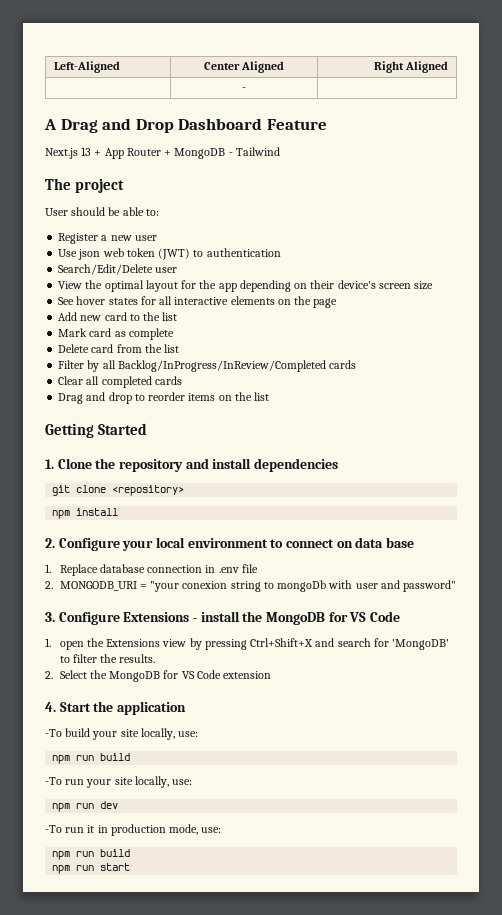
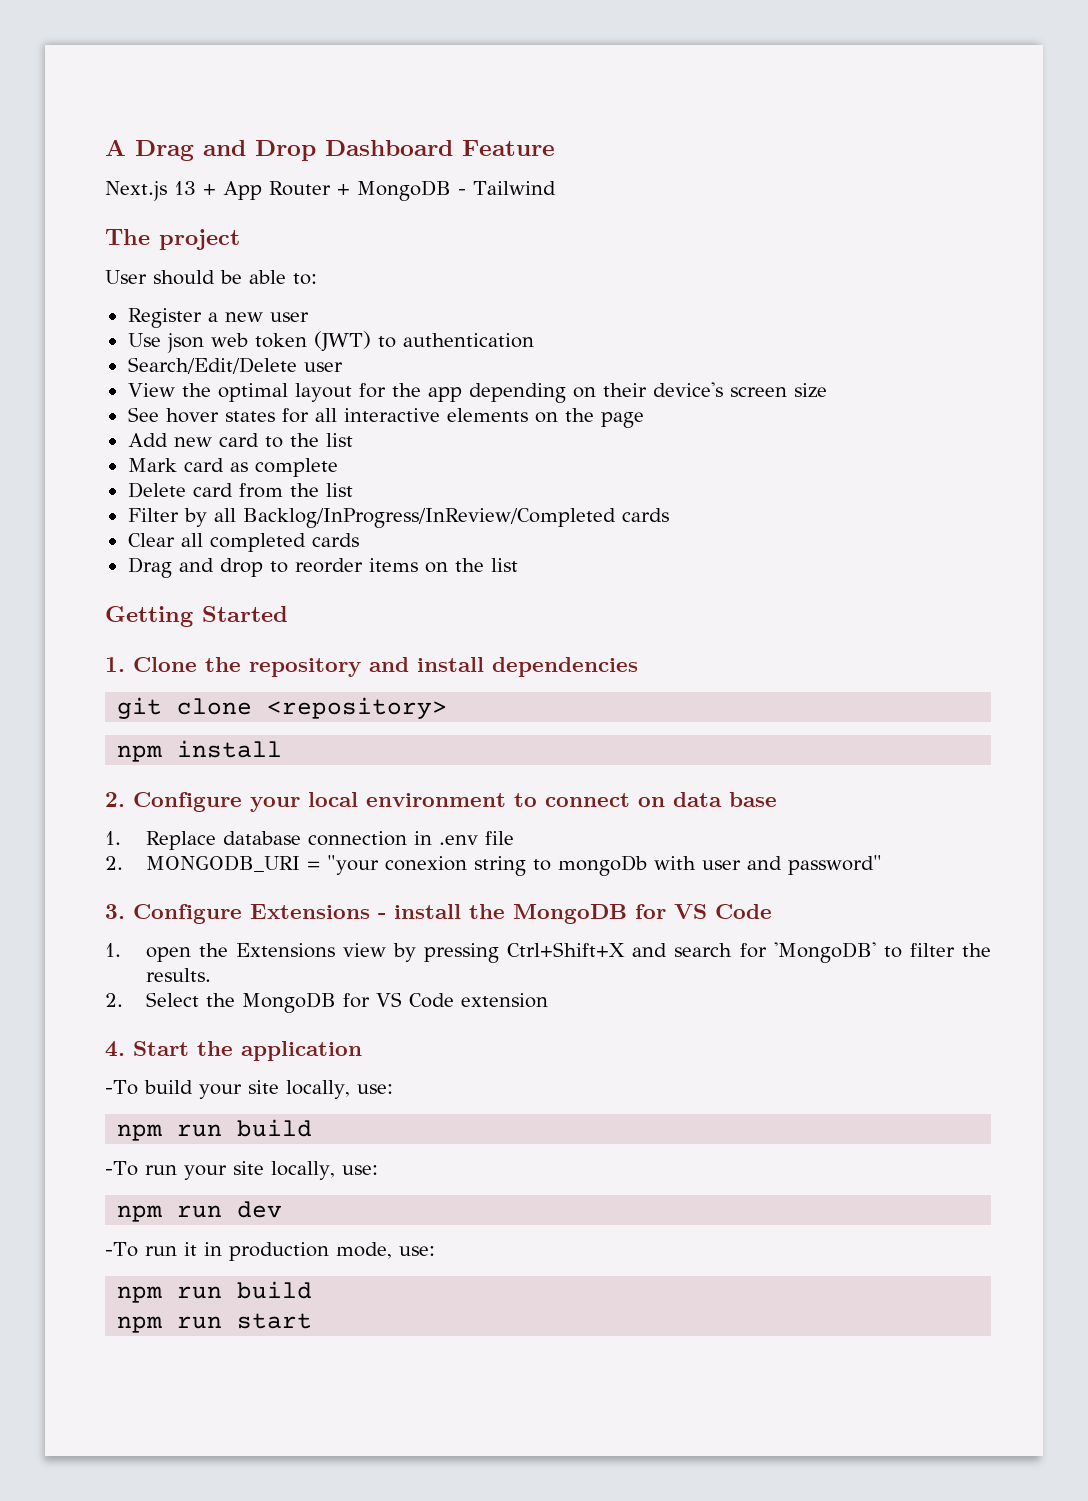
[54,61,121,73] [203,61,285,73] [373,61,448,73] [242,87,246,91] Left-Aligned | Center Aligned | Right Aligned // | - | // -> (105, 147) none

